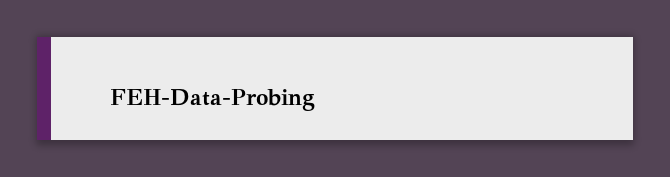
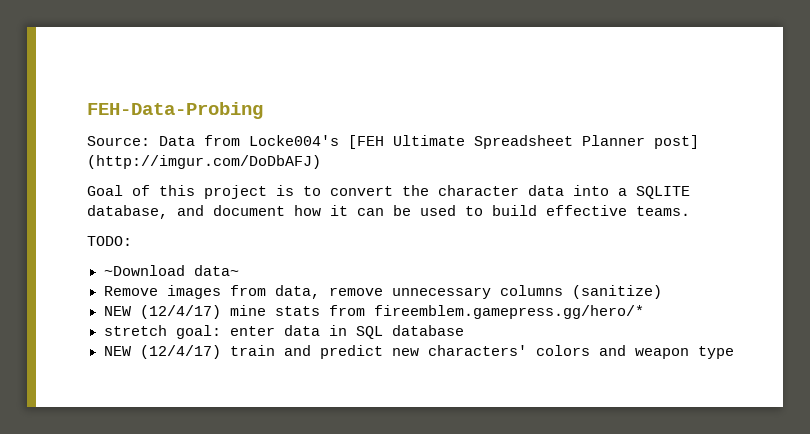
(315, 100) none -> [87,135,699,149] [87,155,321,169] [87,185,690,199] [87,205,690,219] [87,236,132,246] [103,265,239,276] [103,285,662,299] [103,305,644,319] [103,325,464,339] [103,345,734,359] // Source: Data from Locke004's [FEH Ultimate Spreadsheet Planner post] (http://imgur.com/DoDbAFJ) // Goal of this project is to convert the character data into a SQLITE database, and document how it can be used to build effective teams. // TODO: // ~Download data~ // Remove images from data, remove unnecessary columns (sanitize) // NEW (12/4/17) mine stats from fireemblem.gamepress.gg/hero/* // stretch goal: enter data in SQL database // NEW (12/4/17) train and predict new characters' colors and weapon type

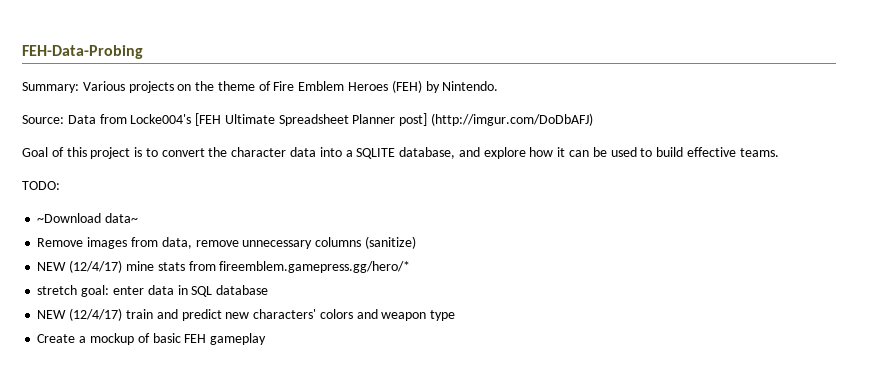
(263, 110) none -> [22,80,499,93] // Summary: Various projects on the theme of Fire Emblem Heroes (FEH) by Nintendo.
[213,205,285,216] document -> [483,147,526,159] explore
(734, 352) none -> [37,333,267,345] // Create a mockup of basic FEH gameplay

